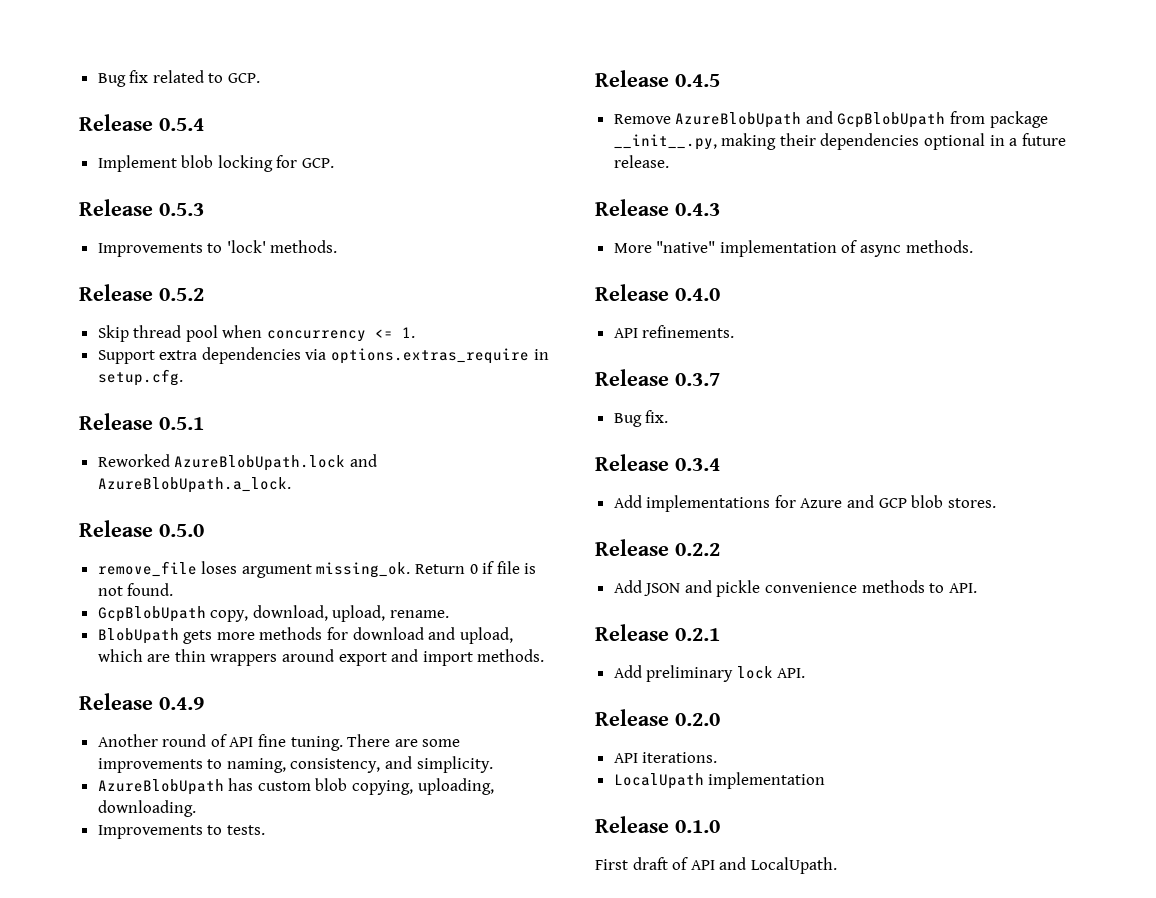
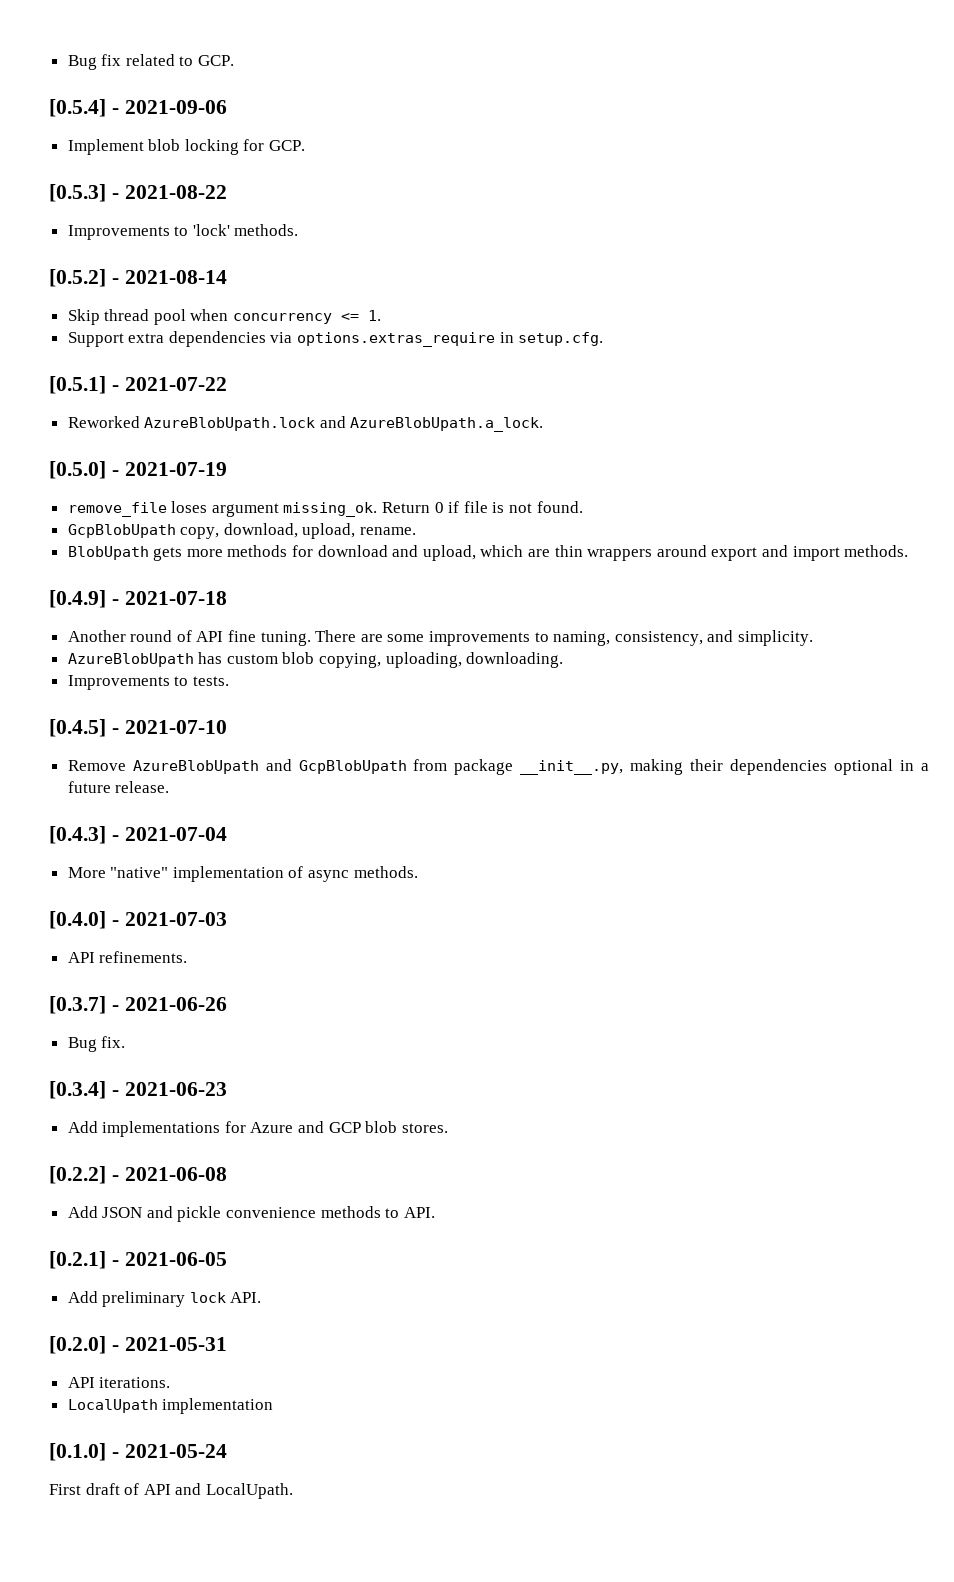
[79,114,204,131] Release 0.5.4 -> [49,99,227,117] [0.5.4] - 2021-09-06
[79,199,204,216] Release 0.5.3 -> [49,184,227,202] [0.5.3] - 2021-08-22
[79,284,204,301] Release 0.5.2 -> [49,269,227,287] [0.5.2] - 2021-08-14
[79,413,204,430] Release 0.5.1 -> [49,376,227,394] [0.5.1] - 2021-07-22
[79,520,204,537] Release 0.5.0 -> [49,461,227,479] [0.5.0] - 2021-07-19
[79,693,204,710] Release 0.4.9 -> [49,590,227,608] [0.4.9] - 2021-07-18
[595,70,720,87] Release 0.4.5 -> [49,719,227,737] [0.4.5] - 2021-07-10
[595,199,720,216] Release 0.4.3 -> [49,826,227,844] [0.4.3] - 2021-07-04
[595,284,720,301] Release 0.4.0 -> [49,911,227,929] [0.4.0] - 2021-07-03
[595,369,720,386] Release 0.3.7 -> [49,996,227,1014] [0.3.7] - 2021-06-26
[595,454,720,471] Release 0.3.4 -> [49,1081,227,1099] [0.3.4] - 2021-06-23
[595,539,720,556] Release 0.2.2 -> [49,1166,227,1184] [0.2.2] - 2021-06-08
[595,624,720,641] Release 0.2.1 -> [49,1251,227,1269] [0.2.1] - 2021-06-05
[595,709,720,726] Release 0.2.0 -> [49,1336,227,1354] [0.2.0] - 2021-05-31
[595,816,720,833] Release 0.1.0 -> [49,1443,227,1461] [0.1.0] - 2021-05-24

